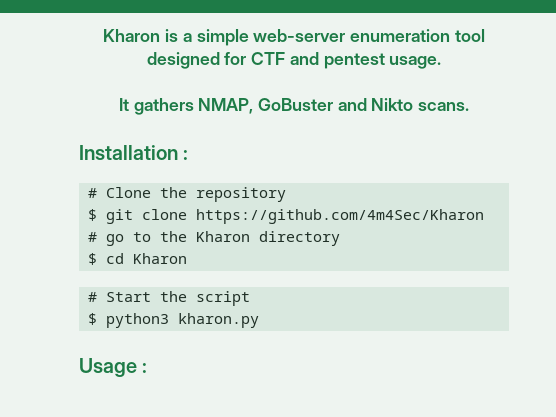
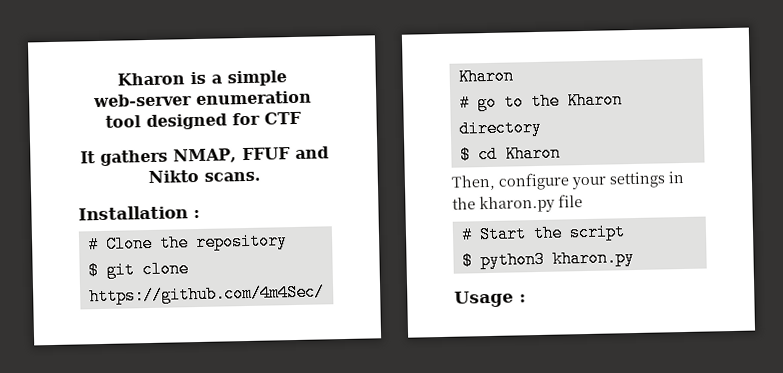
[289,52,442,69] and pentest usage. -> (302, 118) none
[258,98,333,111] GoBuster -> [241,147,291,161] FFUF
(187, 258) none -> [451,170,684,191] [452,194,583,214] // Then, configure your settings in the kharon.py file

